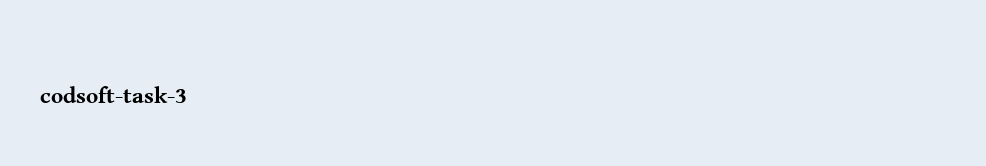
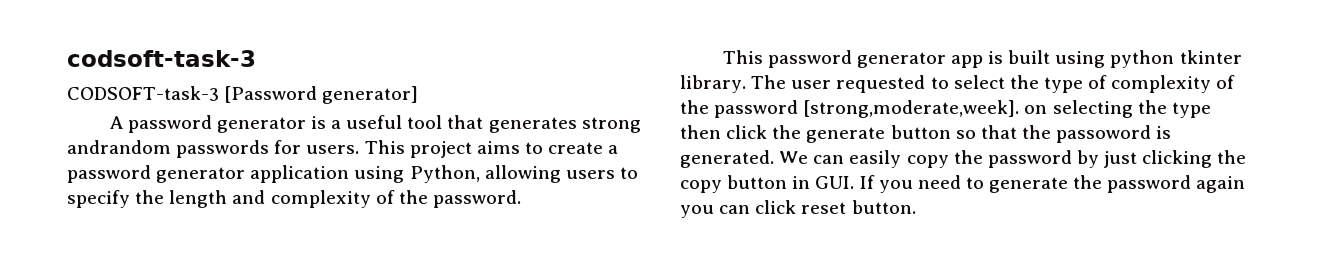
(187, 94) none -> [67,86,419,104] [109,115,641,133] [67,140,619,158] [67,165,638,183] [67,190,521,208] [722,50,1242,68] [680,75,1236,93] [680,100,1211,118] [680,125,1172,143] [680,150,1247,168] [680,175,1246,193] [680,200,916,218] // CODSOFT-task-3 [Password generator] // A password generator is a useful tool that generates strong andrandom passwords for users. This project aims to create a password generator application using Python, allowing users to specify the length and complexity of the password. // This password generator app is built using python tkinter library. The user requested to select the type of complexity of the password [strong,moderate,week]. on selecting the type then click the generate button so that the passoword is generated. We can easily copy the password by just clicking the copy button in GUI. If you need to generate the password again you can click reset button.

